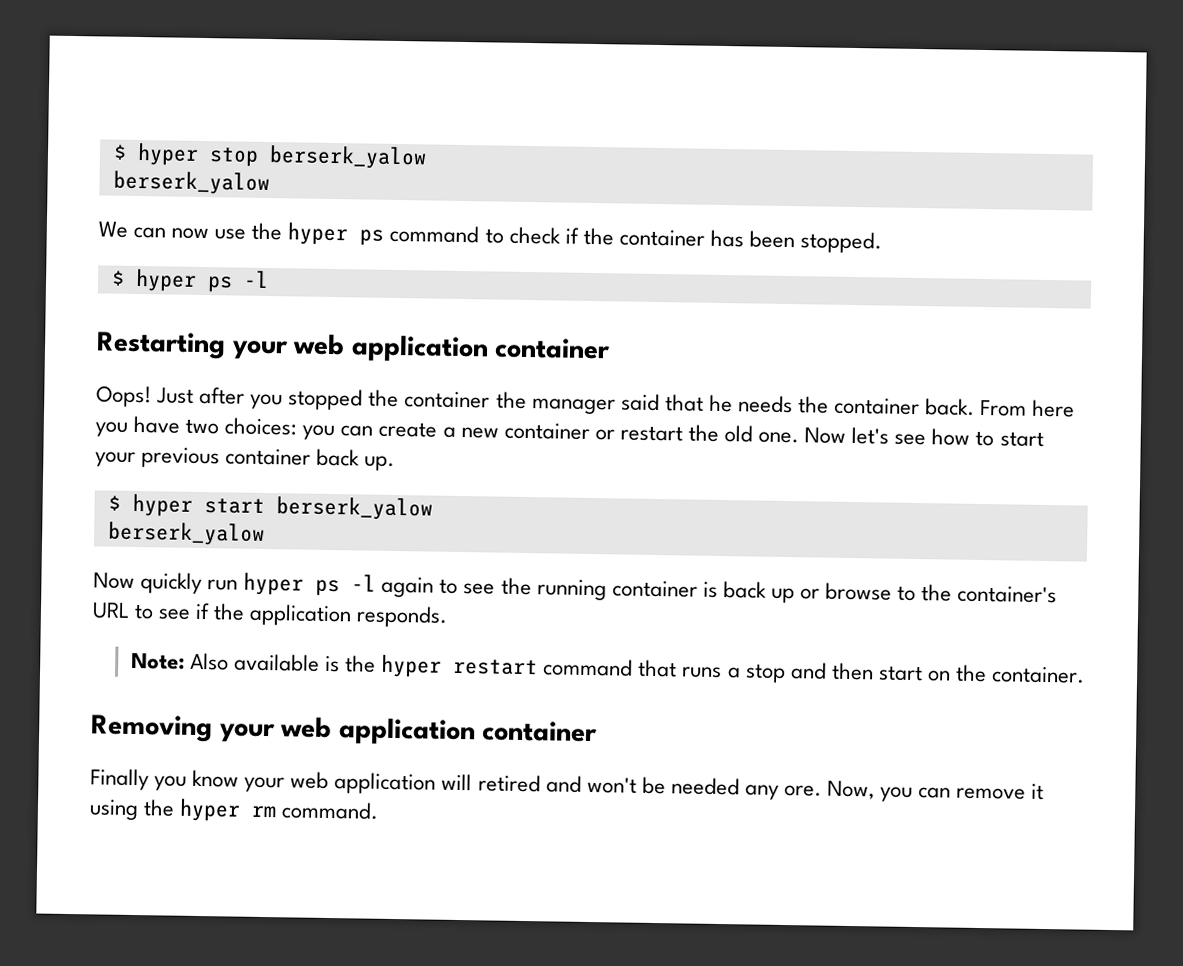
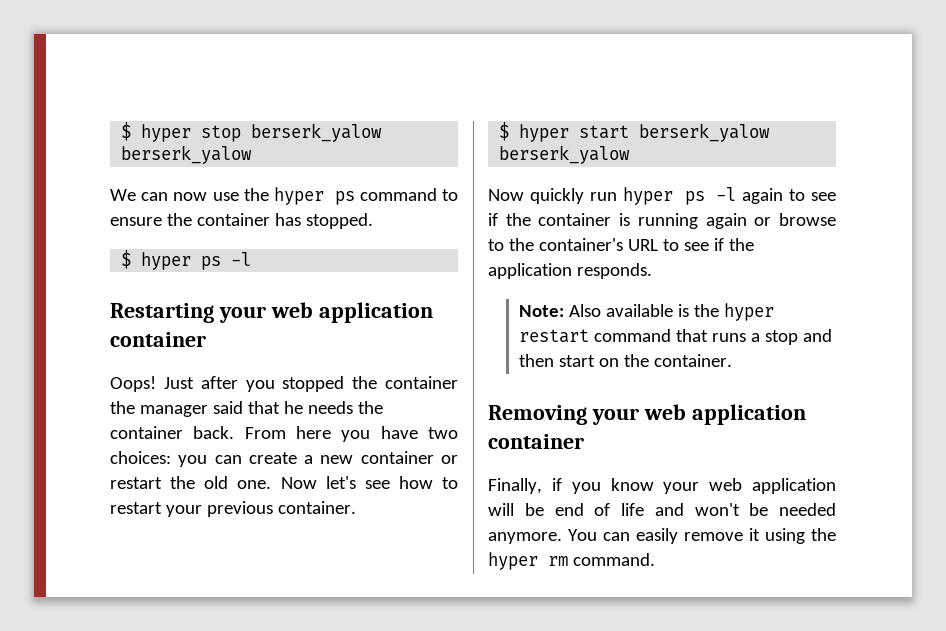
[508,226,579,245] check if -> [110,217,162,226] ensure
[748,230,795,249] been -> (301, 219) none
[999,431,1044,447] start -> [110,502,162,514] restart
[225,448,396,471] container back up. -> [277,501,356,514] container.
[500,577,795,604] the running container is back up -> [488,213,747,229] if the container is running again
[90,768,149,791] Finally -> [488,478,562,494] Finally, if
[477,774,952,802] retired and won't be needed any ore. Now, you can -> [524,503,836,516] [488,528,678,544] be end of life and won't be needed anymore. You can easily

